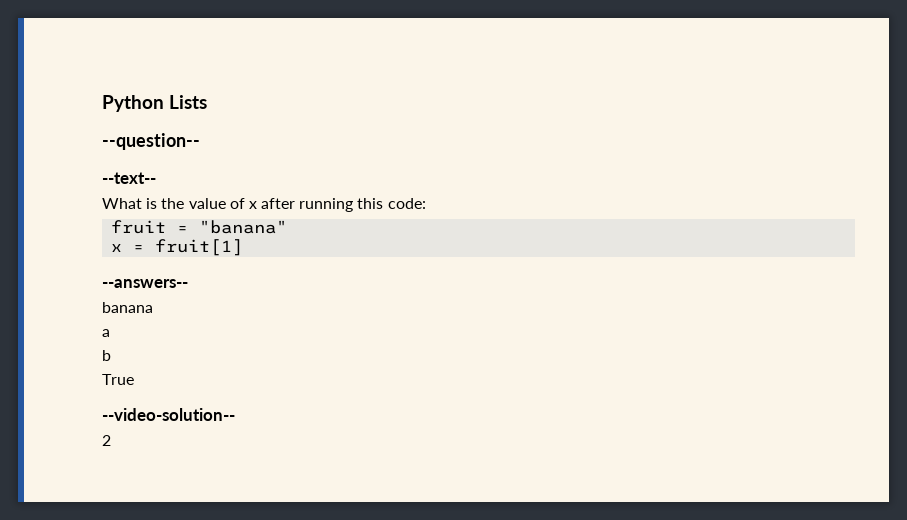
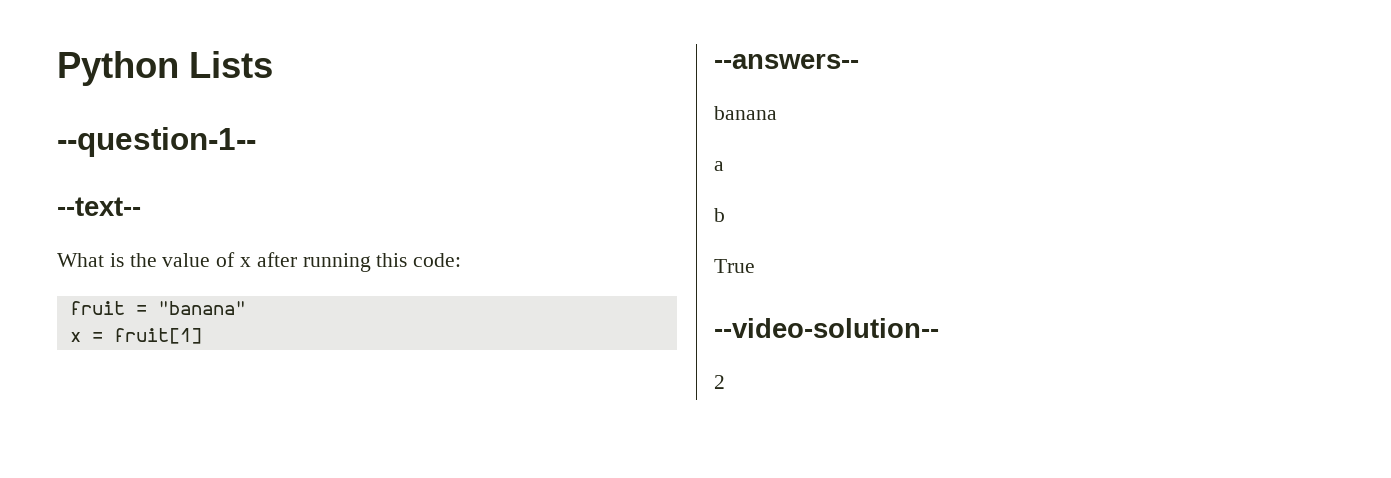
[102,133,200,150] --question-- -> [57,127,256,157] --question-1--

